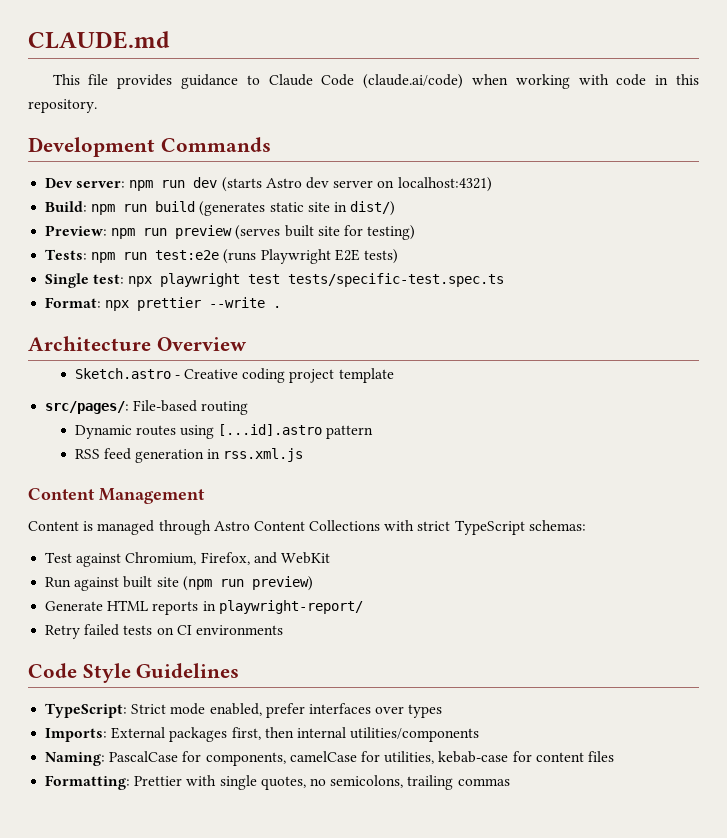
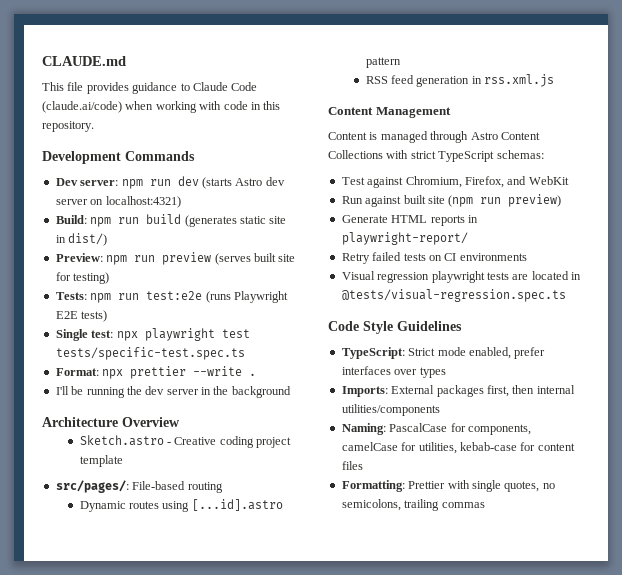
(282, 307) none -> [55,386,291,398] // I'll be running the dev server in the background
(283, 630) none -> [341,271,581,283] [341,289,566,302] // Visual regression playwright tests are located in @tests/visual-regression.spec.ts

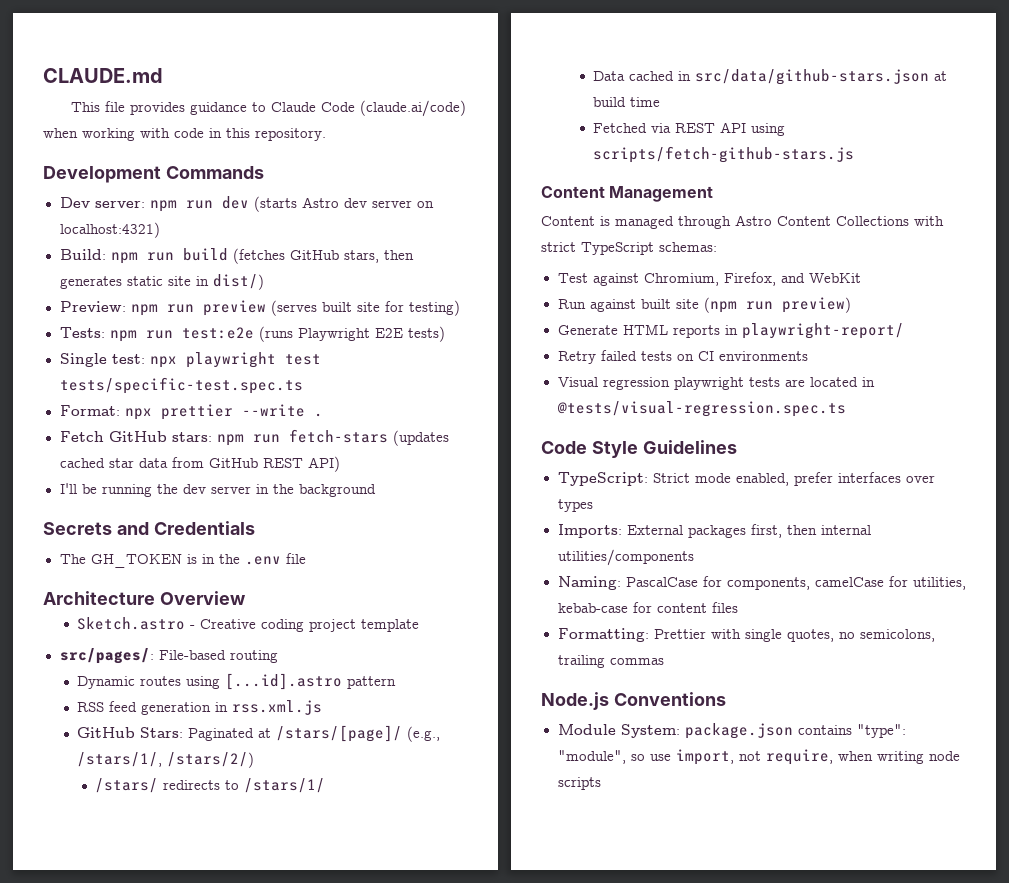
[184,215,237,227] (generates -> [232,248,414,264] [59,276,122,289] (fetches GitHub stars, then generates
(257, 374) none -> [59,429,449,446] [59,456,340,472] // Fetch GitHub stars: npm run fetch-stars (updates cached star data from GitHub REST API)
(291, 392) none -> [43,521,255,535] [59,553,306,568] // Secrets and Credentials // The GH_TOKEN is in the .env file
(555, 80) none -> [77,725,441,742] [77,752,255,768] [95,778,326,793] [593,69,948,85] [593,97,661,107] [593,122,786,136] [593,146,855,163] // GitHub Stars: Paginated at /stars/[page]/ (e.g., /stars/1/, /stars/2/) // /stars/ redirects to /stars/1/ // Data cached in src/data/github-stars.json at build time // Fetched via REST API using scripts/fetch-github-stars.js
(485, 505) none -> [541,692,726,710] [557,723,906,739] [557,749,960,765] [557,777,601,790] // Node.js Conventions // Module System: package.json contains "type": "module", so use import, not require, when writing node scripts

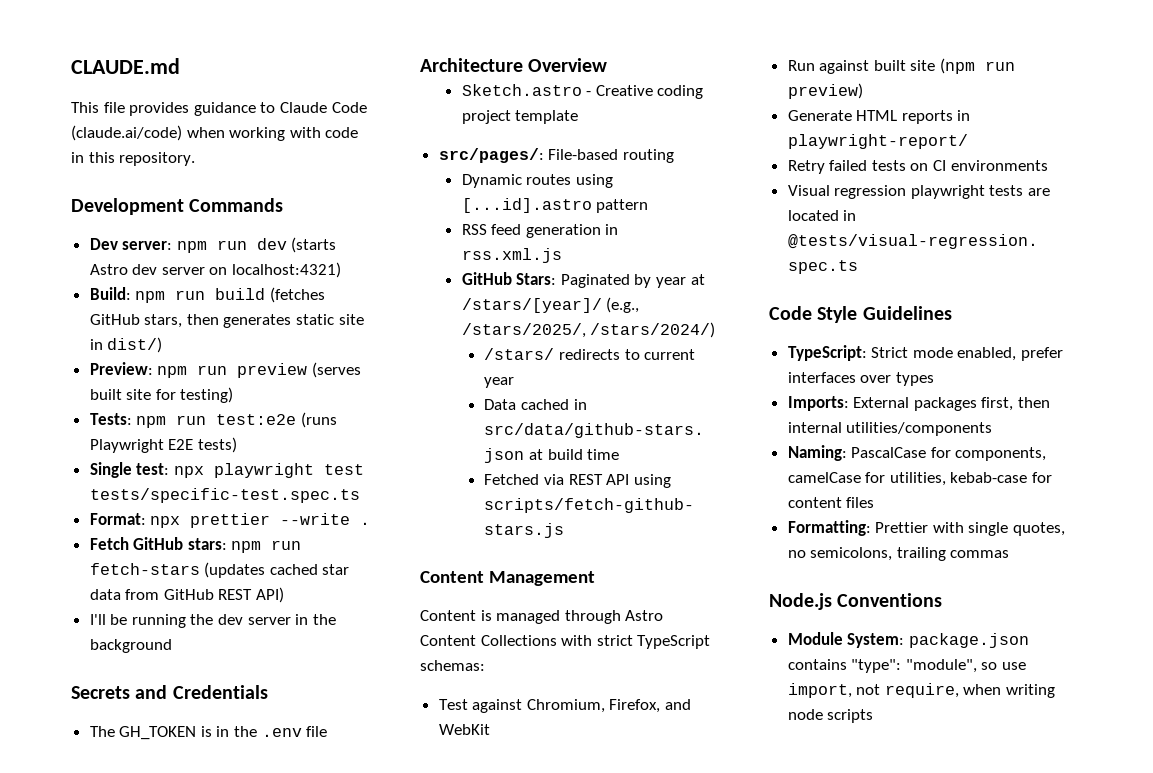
[258,725,441,742] [77,752,255,768] at /stars/[page]/ (e.g., /stars/1/, /stars/2/) -> [634,274,705,288] [461,297,640,313] [461,322,716,338] by year at /stars/[year]/ (e.g., /stars/2025/, /stars/2024/)
[244,778,326,793] /stars/1/ -> [644,349,696,360] [484,377,515,388] current year

